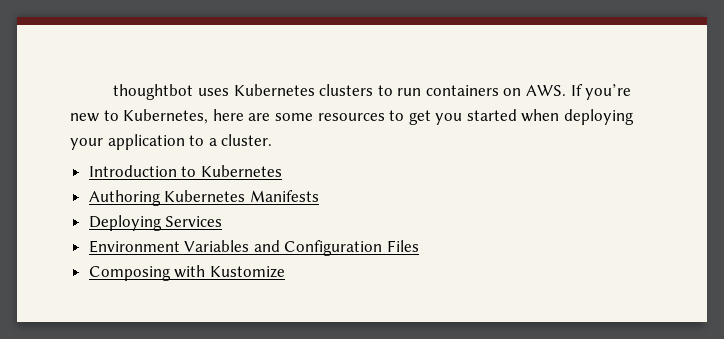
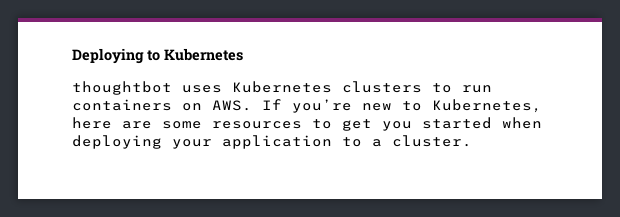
(113, 92) none -> [72,48,243,64] Deploying to Kubernetes //
[88,165,282,177] [88,190,319,206] [88,215,223,231] [88,240,420,256] [88,265,285,281] // Introduction to Kubernetes // Authoring Kubernetes Manifests // Deploying Services // Environment Variables and Configuration Files // Composing with Kustomize -> (472, 141) none

